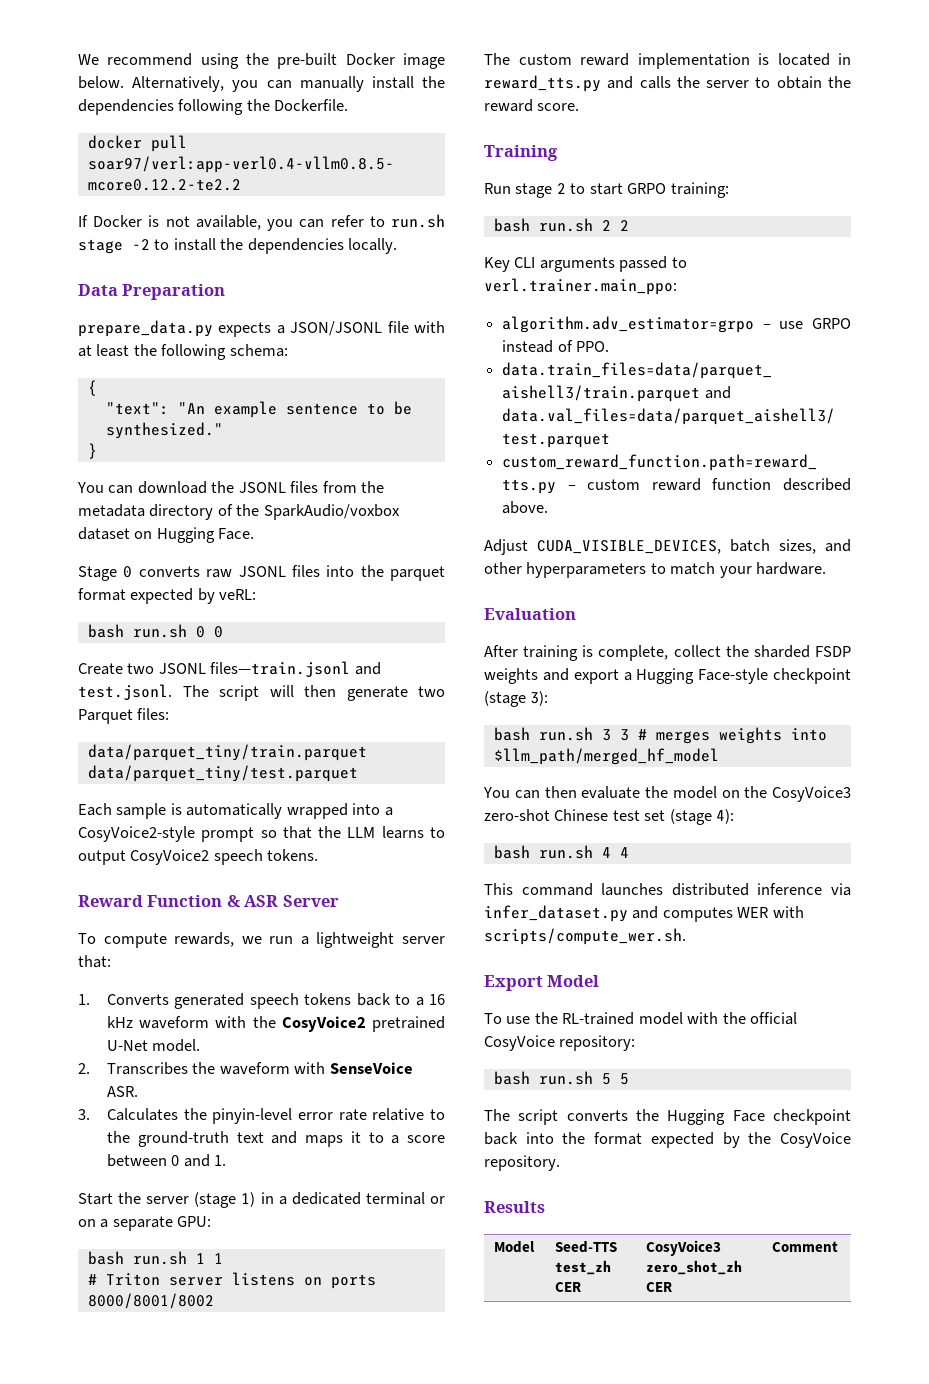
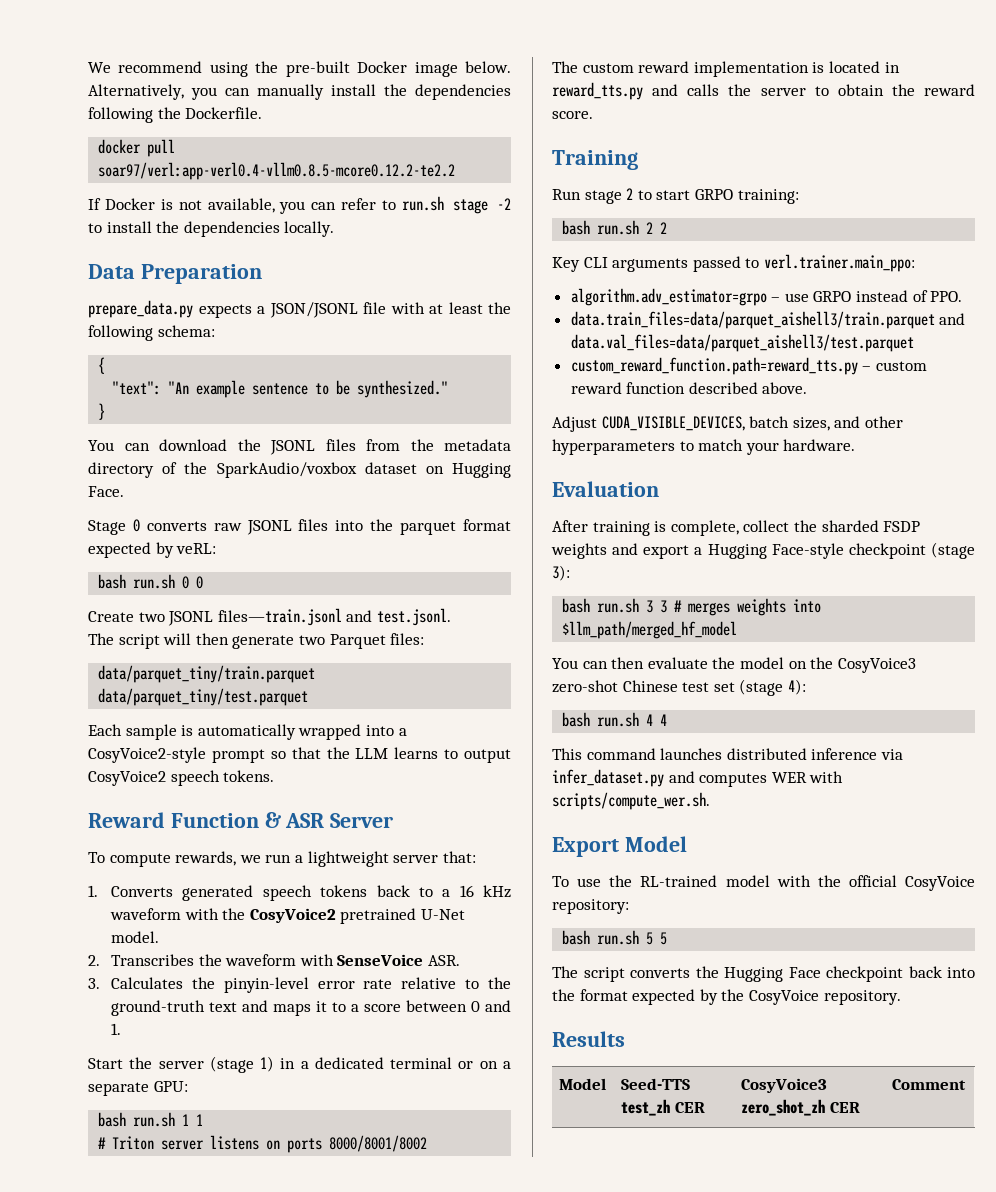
(172, 692) none -> (451, 617) //

